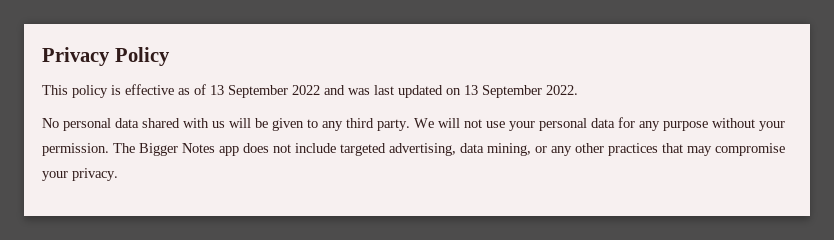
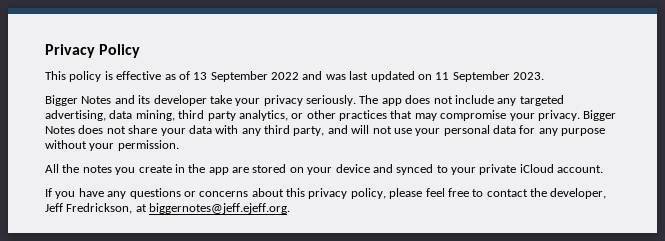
[464,85,578,98] [42,118,434,131] 13 September 2022. // No personal data shared with us will be given to any third party. We -> [435,71,544,82] [45,95,564,106] [45,110,617,121] [45,125,348,136] 11 September 2023. // Bigger Notes and its developer take your privacy seriously. The app does not include any targeted advertising, data mining, third party analytics, or other practices that may compromise your privacy. Bigger Notes does not share your data with any third party, and
[113,143,785,156] [42,168,118,181] The Bigger Notes app does not include targeted advertising, data mining, or any other practices that may compromise your privacy. -> [45,164,604,175] [45,188,607,199] [45,203,291,214] // All the notes you create in the app are stored on your device and synced to your private iCloud account. // If you have any questions or concerns about this privacy policy, please feel free to contact the developer, Jeff Fredrickson, at biggernotes@jeff.ejeff.org.

